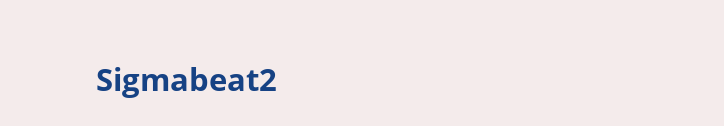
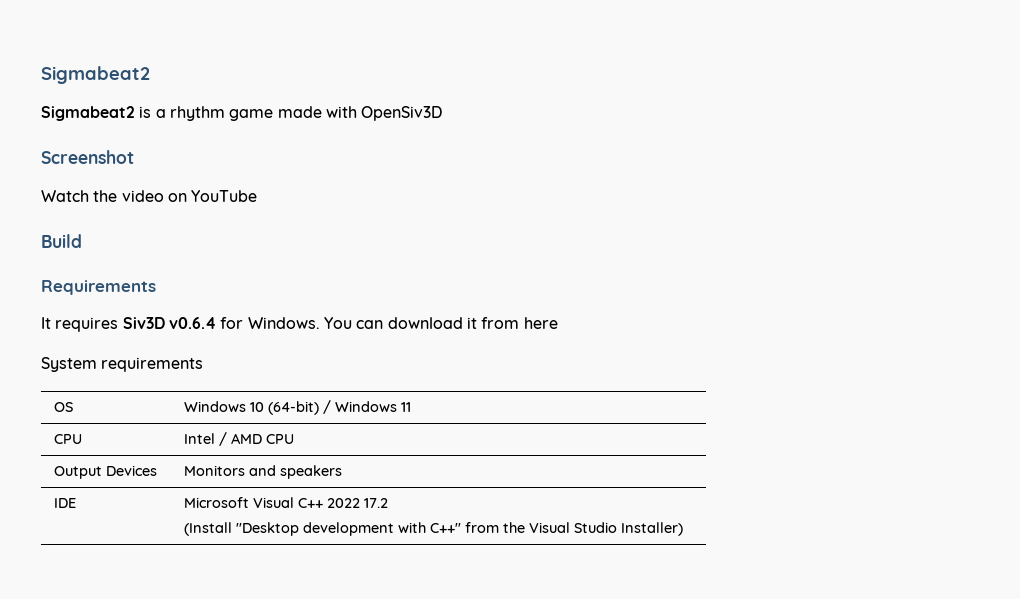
[96,67,277,98] Sigmabeat2 -> [41,66,150,84] [41,106,443,121] [41,150,134,164] [41,190,258,202] [41,234,82,248] [41,280,156,295] [41,317,558,332] [41,357,204,372] [53,402,73,412] [183,400,411,415] [53,434,82,444] [183,432,294,446] [53,465,157,479] [183,465,342,479] [53,498,76,508] [183,497,388,508] [183,522,683,536] Sigmabeat2 // Sigmabeat2 is a rhythm game made with OpenSiv3D // Screenshot // Watch the video on YouTube // Build // Requirements // It requires Siv3D v0.6.4 for Windows. You can download it from here // System requirements // OS | Windows 10 (64-bit) / Windows 11 // CPU | Intel / AMD CPU // Output Devices | Monitors and speakers // IDE | Microsoft Visual C++ 2022 17.2 // (Install "Desktop development with C++" from the Visual Studio Installer)

